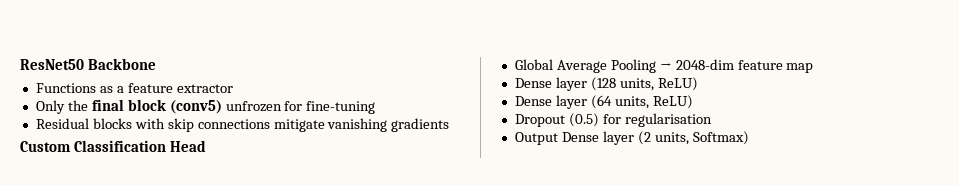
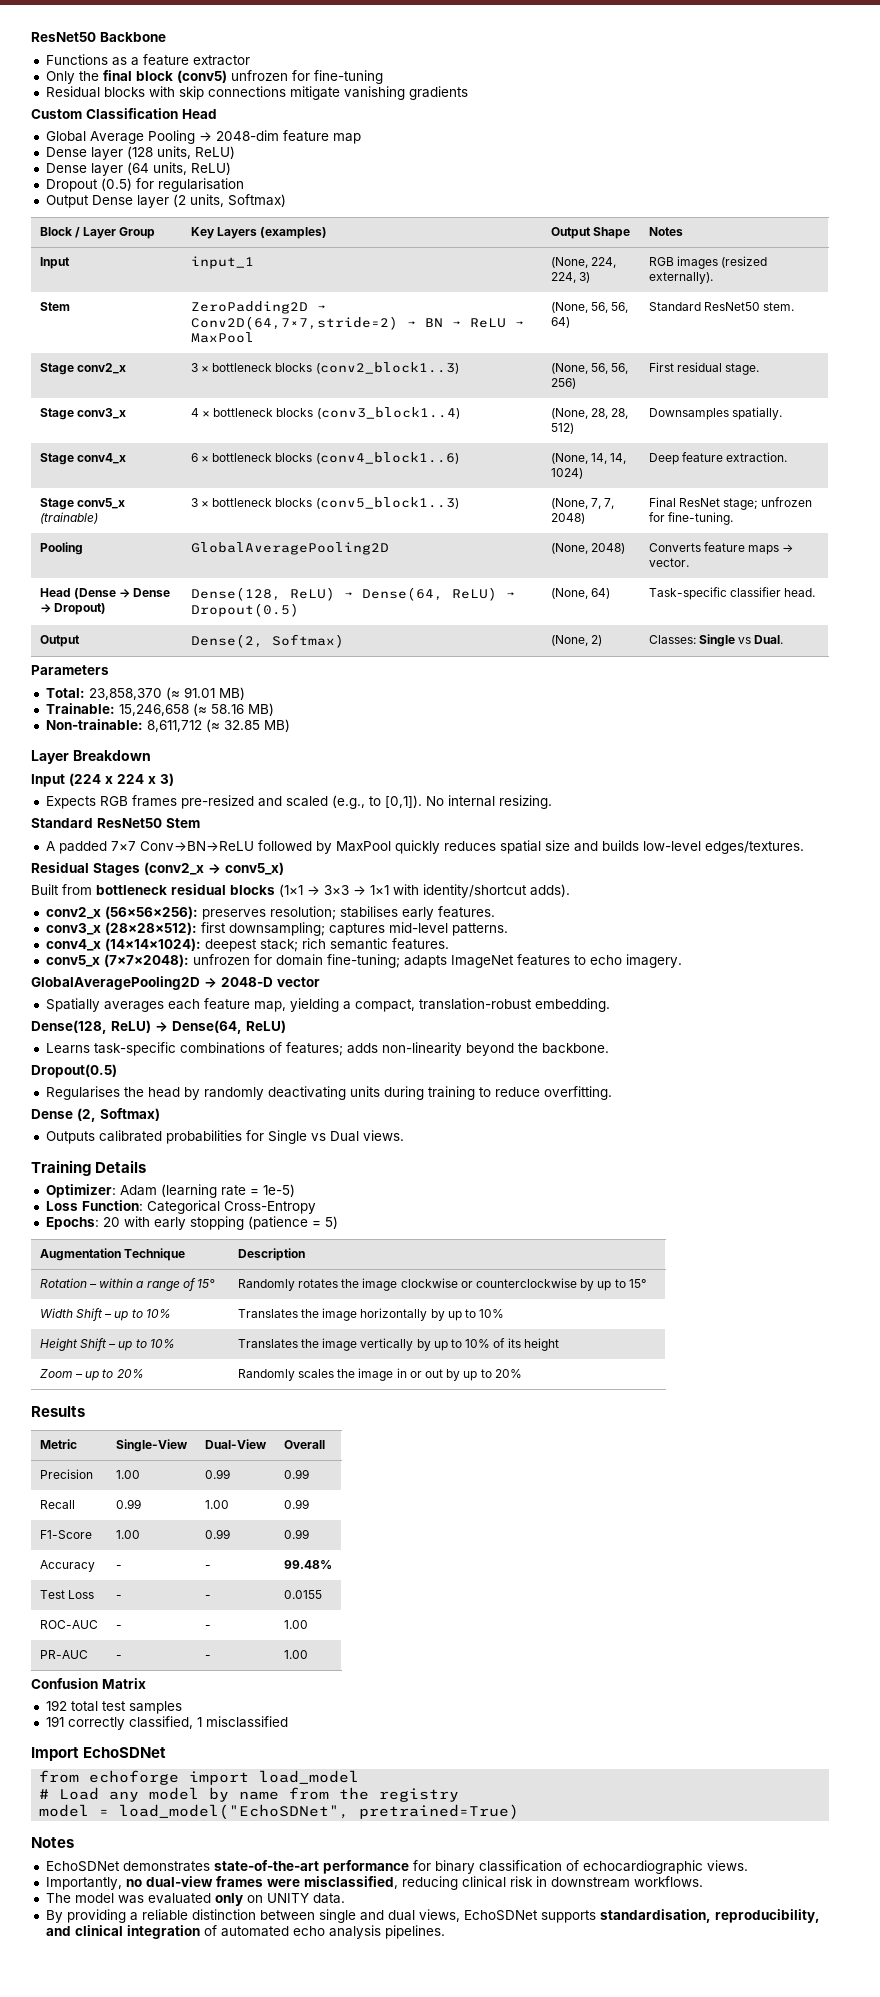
(749, 138) none -> [39,227,156,239] [190,227,328,239] [550,227,630,239] [648,227,683,236] [39,257,70,269] [190,256,254,269] [550,257,616,268] [550,272,590,283] [648,256,768,269] [648,272,713,284] [39,302,70,311] [190,301,326,314] [190,316,524,330] [190,332,254,343] [550,302,629,313] [550,317,570,328] [648,302,795,311] [39,363,126,375] [190,362,459,374] [550,363,629,374] [550,378,576,389] [648,362,760,375] [39,408,126,420] [190,407,460,419] [550,408,629,419] [550,423,574,434] [648,407,782,420] [39,453,126,465] [190,452,459,464] [550,453,627,464] [550,468,583,479] [648,452,788,465] [39,498,125,510] [39,512,98,524] [190,497,459,509] [550,498,615,509] [550,513,585,524] [648,497,813,510] [648,512,733,525] [39,542,83,555] [190,542,389,555] [550,543,625,554] [648,542,794,555] [648,558,689,567] [39,588,171,599] [39,603,106,615] [190,587,515,601] [190,603,299,617] [550,588,610,599] [648,587,816,600] [39,635,80,647] [190,634,344,648] [550,635,602,646] [648,634,784,647] [31,665,109,675] [45,687,245,700] [45,703,274,716] [45,719,290,732] [31,750,151,764] [31,773,174,787] [45,795,552,809] [31,818,200,828] [45,840,804,854] [31,862,284,876] [31,884,570,898] [45,906,495,920] [45,922,508,936] [45,938,449,952] [45,954,682,968] [31,976,320,990] [45,998,610,1012] [31,1020,286,1034] [45,1042,609,1056] [31,1064,117,1078] [45,1086,612,1100] [31,1108,160,1122] [45,1130,404,1144] [31,1160,147,1176] [45,1184,295,1198] [45,1200,316,1214] [45,1216,338,1230] [39,1248,185,1261] [237,1248,305,1261] [39,1278,215,1291] [237,1278,646,1291] [39,1308,171,1321] [237,1308,505,1321] [39,1338,175,1351] [237,1338,559,1351] [39,1369,144,1381] [237,1368,522,1381] [31,1406,85,1417] [39,1439,77,1449] [115,1439,188,1452] [204,1439,267,1449] [283,1440,325,1449] [39,1469,93,1479] [115,1470,140,1479] [204,1469,230,1479] [283,1469,309,1479] [39,1500,75,1509] [115,1499,141,1509] [204,1500,229,1509] [283,1499,309,1509] [39,1530,92,1539] [115,1530,140,1539] [204,1529,230,1539] [283,1529,309,1539] [39,1560,95,1572] [115,1565,122,1569] [204,1565,211,1569] [283,1560,332,1570] [39,1590,94,1599] [115,1595,122,1599] [204,1595,211,1599] [283,1590,322,1599] [39,1620,98,1629] [115,1625,122,1629] [204,1625,211,1629] [283,1620,308,1629] [39,1650,88,1659] [115,1655,122,1659] [204,1655,211,1659] [283,1650,308,1659] [31,1678,146,1689] [45,1700,182,1714] [45,1716,288,1730] [31,1747,167,1761] [39,1770,360,1785] [39,1787,460,1802] [39,1804,520,1820] [31,1837,74,1848] [45,1860,748,1874] [45,1876,703,1890] [45,1893,345,1906] [45,1909,820,1923] [45,1925,445,1939] // Block / Layer Group | Key Layers (examples) | Output Shape | Notes // Input | input_1 | (None, 224, 224, 3) | RGB images (resized externally). // Stem | ZeroPadding2D → Conv2D(64,7×7,stride=2) → BN → ReLU → MaxPool | (None, 56, 56, 64) | Standard ResNet50 stem. // Stage conv2_x | 3 × bottleneck blocks (conv2_block1..3) | (None, 56, 56, 256) | First residual stage. // Stage conv3_x | 4 × bottleneck blocks (conv3_block1..4) | (None, 28, 28, 512) | Downsamples spatially. // Stage conv4_x | 6 × bottleneck blocks (conv4_block1..6) | (None, 14, 14, 1024) | Deep feature extraction. // Stage conv5_x (trainable) | 3 × bottleneck blocks (conv5_block1..3) | (None, 7, 7, 2048) | Final ResNet stage; unfrozen for fine-tuning. // Pooling | GlobalAveragePooling2D | (None, 2048) | Converts feature maps → vector. // Head (Dense → Dense → Dropout) | Dense(128, ReLU) → Dense(64, ReLU) → Dropout(0.5) | (None, 64) | Task-specific classifier head. // Output | Dense(2, Softmax) | (None, 2) | Classes: Single vs Dual. // Parameters // Total: 23,858,370 (≈ 91.01 MB) // Trainable: 15,246,658 (≈ 58.16 MB) // Non-trainable: 8,611,712 (≈ 32.85 MB) // Layer Breakdown // Input (224 x 224 x 3) // Expects RGB frames pre-resized and scaled (e.g., to [0,1]). No internal resizing. // Standard ResNet50 Stem // A padded 7×7 Conv→BN→ReLU followed by MaxPool quickly reduces spatial size and builds low-level edges/textures. // Residual Stages (conv2_x → conv5_x) // Built from bottleneck residual blocks (1×1 → 3×3 → 1×1 with identity/shortcut adds). // conv2_x (56×56×256): preserves resolution; stabilises early features. // conv3_x (28×28×512): first downsampling; captures mid-level patterns. // conv4_x (14×14×1024): deepest stack; rich semantic features. // conv5_x (7×7×2048): unfrozen for domain fine-tuning; adapts ImageNet features to echo imagery. // GlobalAveragePooling2D → 2048-D vector // Spatially averages each feature map, yielding a compact, translation-robust embedding. // Dense(128, ReLU) → Dense(64, ReLU) // Learns task-specific combinations of features; adds non-linearity beyond the backbone. // Dropout(0.5) // Regularises the head by randomly deactivating units during training to reduce overfitting. // Dense (2, Softmax) // Outputs calibrated probabilities for Single vs Dual views. // Training Details // Optimizer: Adam (learning rate = 1e-5) // Loss Function: Categorical Cross-Entropy // Epochs: 20 with early stopping (patience = 5) // Augmentation Technique | Description // Rotation – within a range of 15° | Randomly rotates the image clockwise or counterclockwise by up to 15° // Width Shift – up to 10% | Translates the image horizontally by up to 10% // Height Shift – up to 10% | Translates the image vertically by up to 10% of its height // Zoom – up to 20% | Randomly scales the image in or out by up to 20% // Results // Metric | Single-View | Dual-View | Overall // Precision | 1.00 | 0.99 | 0.99 // Recall | 0.99 | 1.00 | 0.99 // F1-Score | 1.00 | 0.99 | 0.99 // Accuracy | - | - | 99.48% // Test Loss | - | - | 0.0155 // ROC-AUC | - | - | 1.00 // PR-AUC | - | - | 1.00 // Confusion Matrix // 192 total test samples // 191 correctly classified, 1 misclassified // Import EchoSDNet // from echoforge import load_model // # Load any model by name from the registry // model = load_model("EchoSDNet", pretrained=True) // Notes // EchoSDNet demonstrates state-of-the-art performance for binary classification of echocardiographic views. // Importantly, no dual-view frames were misclassified, reducing clinical risk in downstream workflows. // The model was evaluated only on UNITY data. // By providing a reliable distinction between single and dual views, EchoSDNet supports standardisation, reproducibility, and clinical integration of automated echo analysis pipelines.

